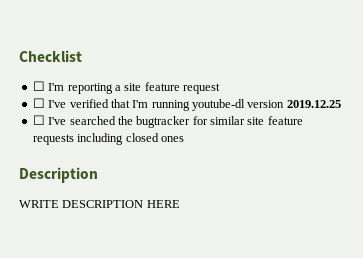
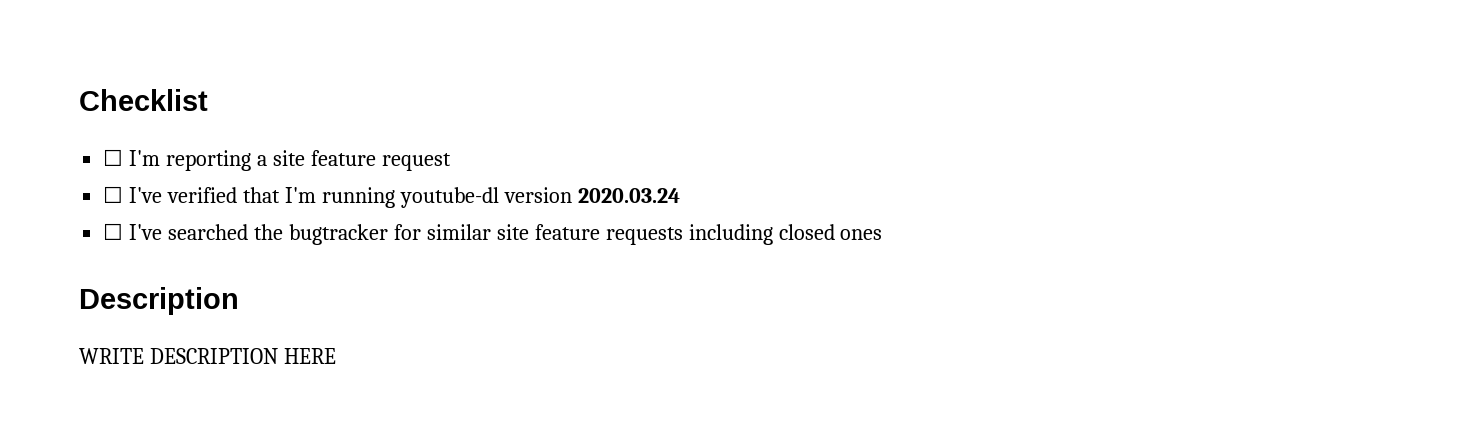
[286,100,341,108] 2019.12.25 -> [577,188,680,203] 2020.03.24

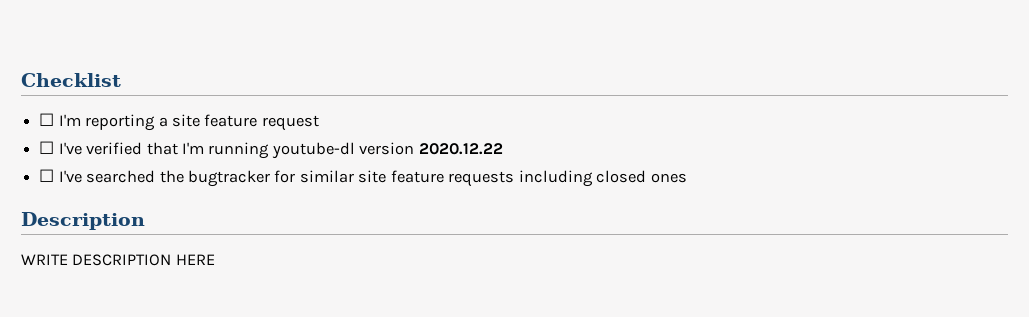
[577,188,680,203] 2020.03.24 -> [418,143,503,155] 2020.12.22

